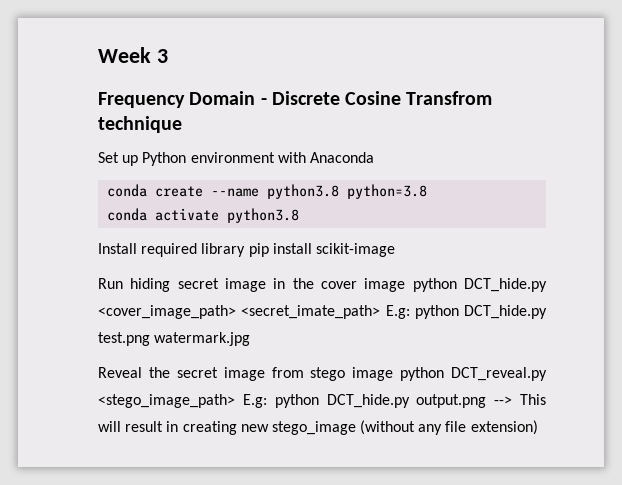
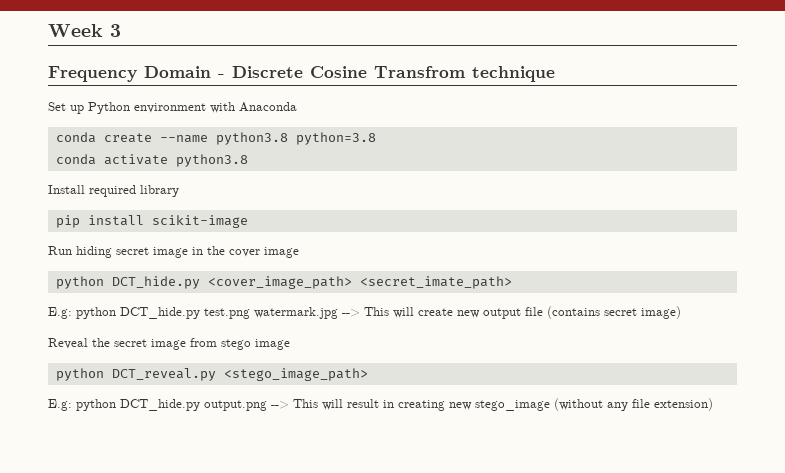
(246, 250) none -> (179, 191) //
(406, 285) none -> (299, 252) //
(381, 312) none -> (512, 282) //
(251, 339) none -> [342,306,681,319] --> This will create new output file (contains secret image)
(394, 374) none -> (290, 344) //
(235, 401) none -> (368, 374) //

